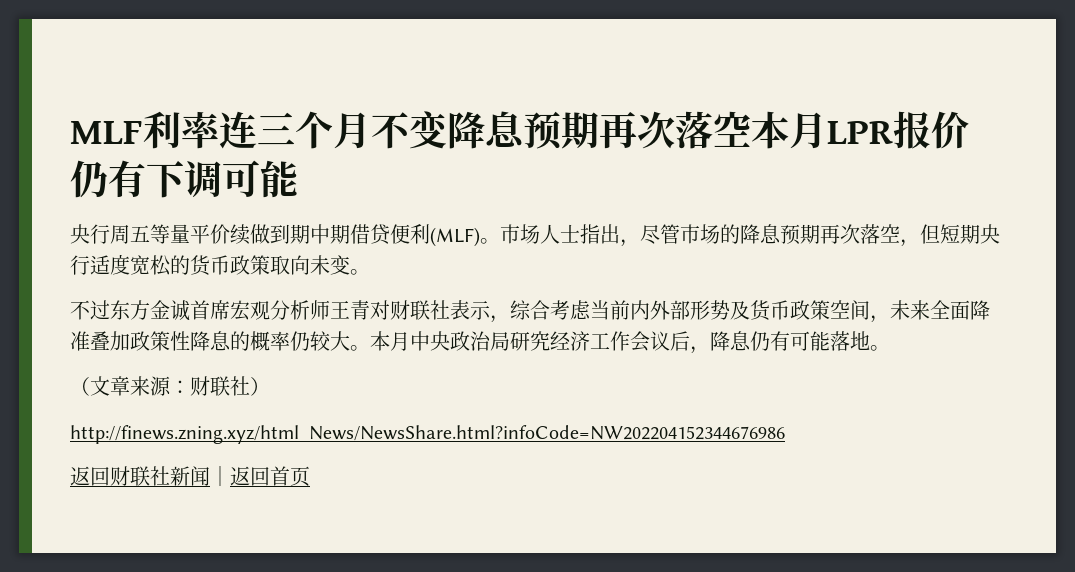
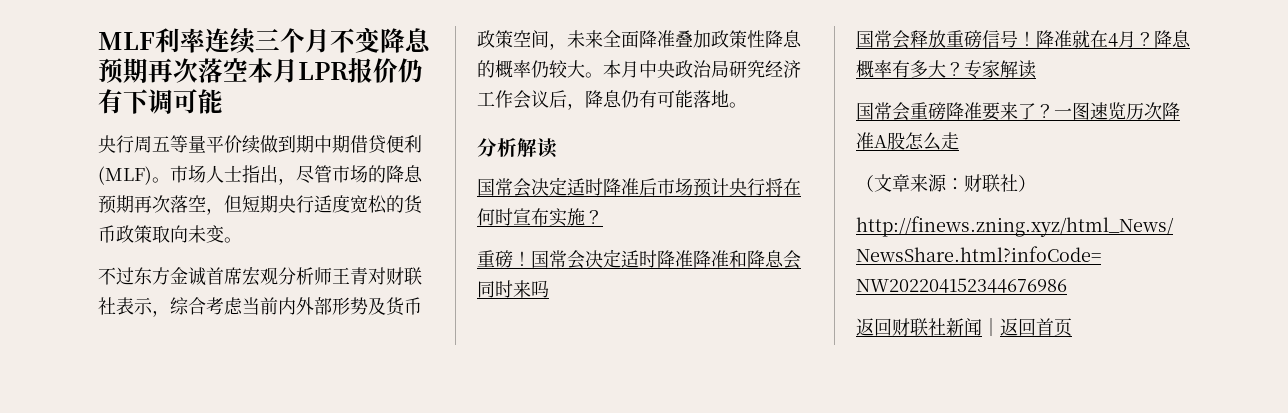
(257, 130) none -> [230,28,256,54] 续
(890, 348) none -> [477,138,558,158] [477,177,801,197] [477,208,603,227] [477,249,801,269] [477,280,549,298] [856,30,1191,49] [856,60,1036,79] [856,102,1180,121] [856,132,959,151] // 分析解读 // 国常会决定适时降准后市场预计央行将在何时宣布实施？ // 重磅！国常会决定适时降准降准和降息会同时来吗 // 国常会释放重磅信号！降准就在4月？降息概率有多大？专家解读 // 国常会重磅降准要来了？一图速览历次降准A股怎么走

